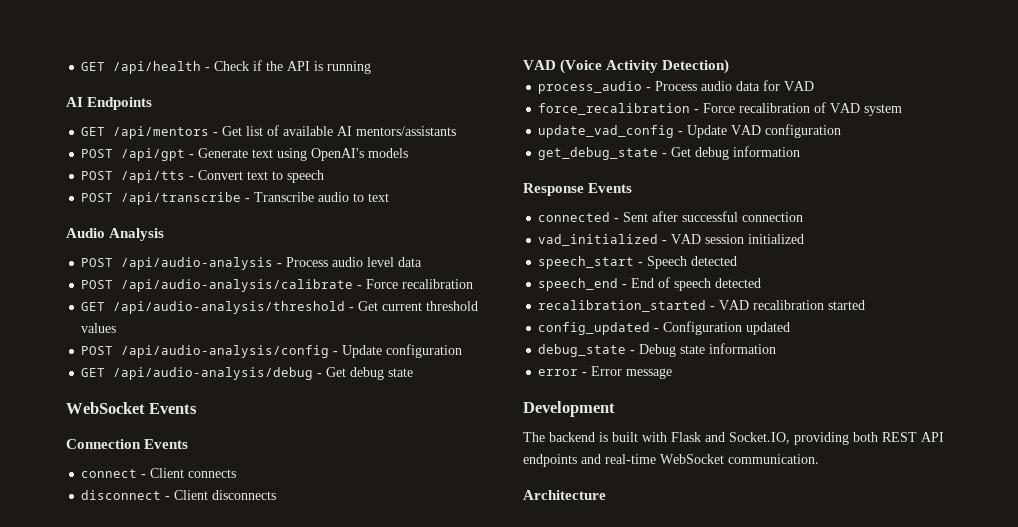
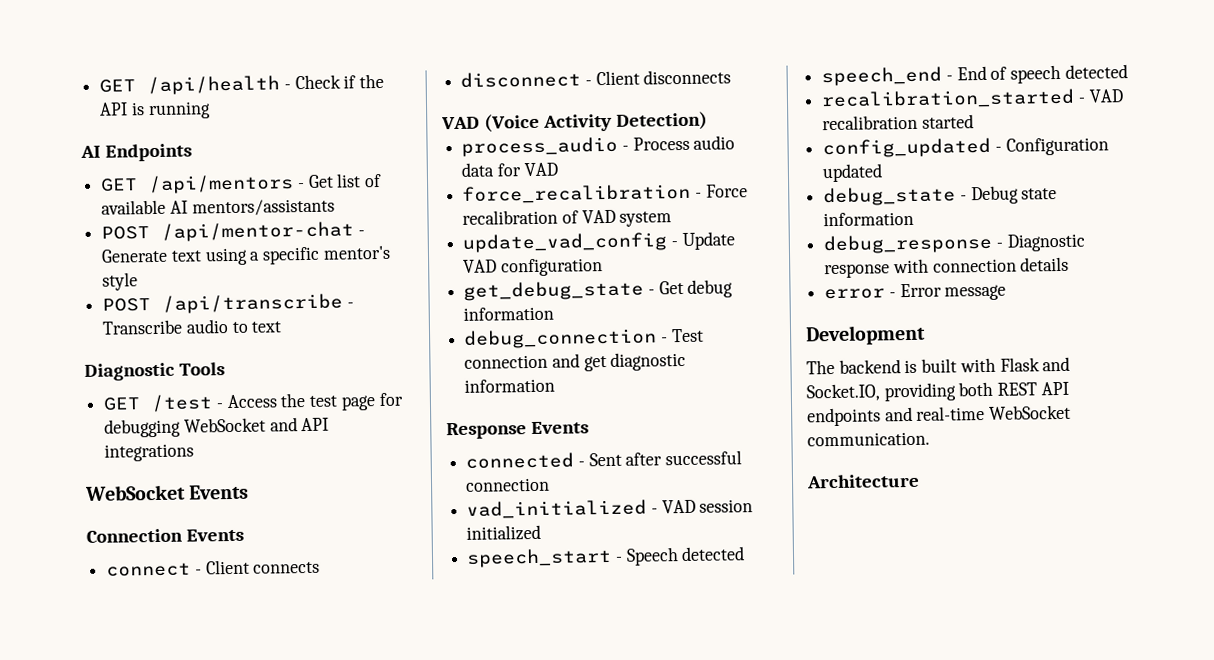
[121,148,186,161] /api/gpt -> [161,221,355,242] /api/mentor-chat
[311,148,409,161] [81,170,325,183] OpenAI's models // POST /api/tts - Convert text to speech -> [249,245,391,265] [102,272,139,291] a specific mentor's style
[66,228,165,241] [81,257,423,270] [81,279,474,292] [81,301,479,314] [81,323,117,333] [81,344,463,358] [81,367,414,380] Audio Analysis // POST /api/audio-analysis - Process audio level data // POST /api/audio-analysis/calibrate - Force recalibration // GET /api/audio-analysis/threshold - Get current threshold values // POST /api/audio-analysis/config - Update configuration // GET /api/audio-analysis/debug - Get debug state -> [84,362,225,381] [103,392,403,413] [104,417,330,438] [104,443,195,462] Diagnostic Tools // GET /test - Access the test page for debugging WebSocket and API integrations
(801, 151) none -> [463,328,704,349] [464,351,687,372] [464,378,556,393] // debug_connection - Test connection and get diagnostic information
(777, 348) none -> [823,233,1085,255] [824,256,1070,279] // debug_response - Diagnostic response with connection details

